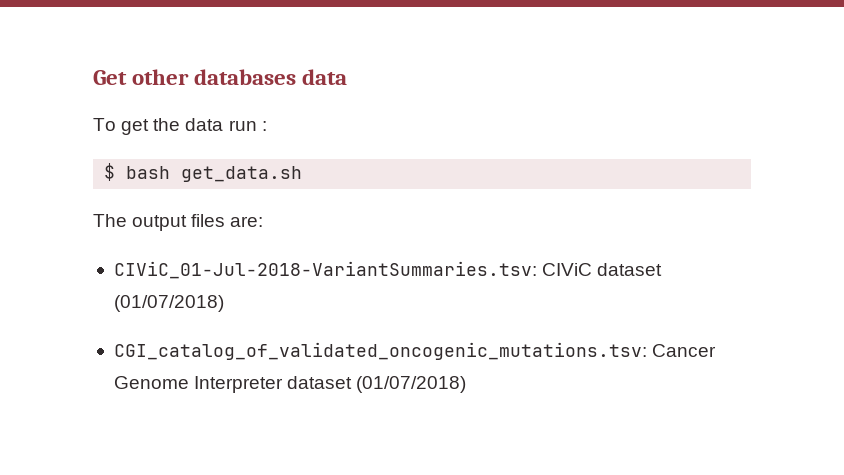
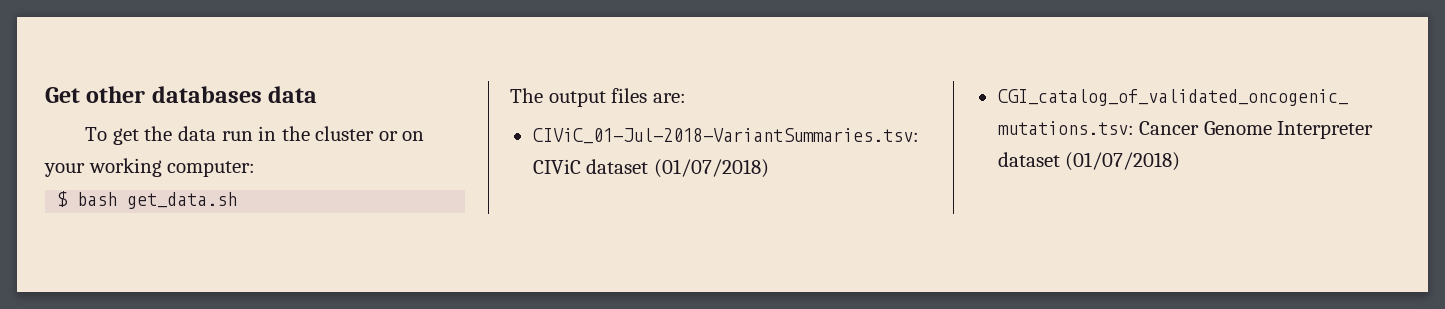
[261,121,267,131] : -> [258,126,425,141] [44,158,256,177] in the cluster or on your working computer:

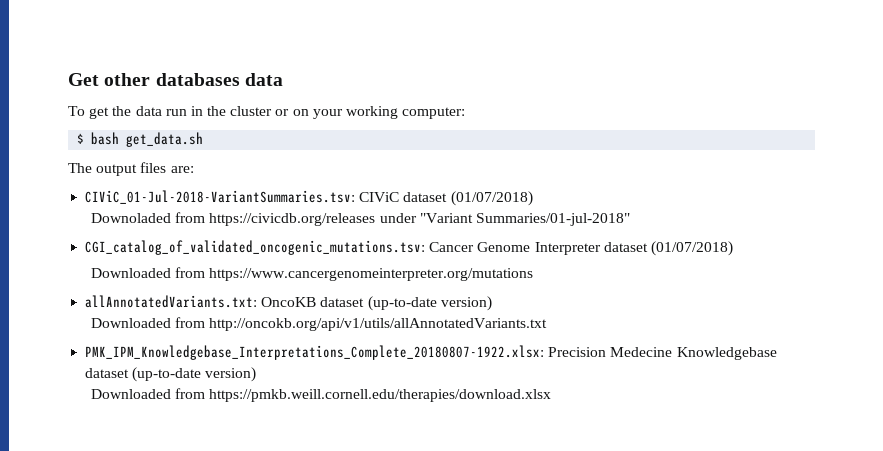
(769, 168) none -> [91,212,630,226] // Downoladed from https://civicdb.org/releases under "Variant Summaries/01-jul-2018"
(1181, 161) none -> [91,267,534,281] [85,295,492,311] [91,317,548,331] [85,345,777,360] [85,367,257,382] [91,388,552,402] // Downloaded from https://www.cancergenomeinterpreter.org/mutations // allAnnotatedVariants.txt: OncoKB dataset (up-to-date version) // Downloaded from http://oncokb.org/api/v1/utils/allAnnotatedVariants.txt // PMK_IPM_Knowledgebase_Interpretations_Complete_20180807-1922.xlsx: Precision Medecine Knowledgebase dataset (up-to-date version) // Downloaded from https://pmkb.weill.cornell.edu/therapies/download.xlsx

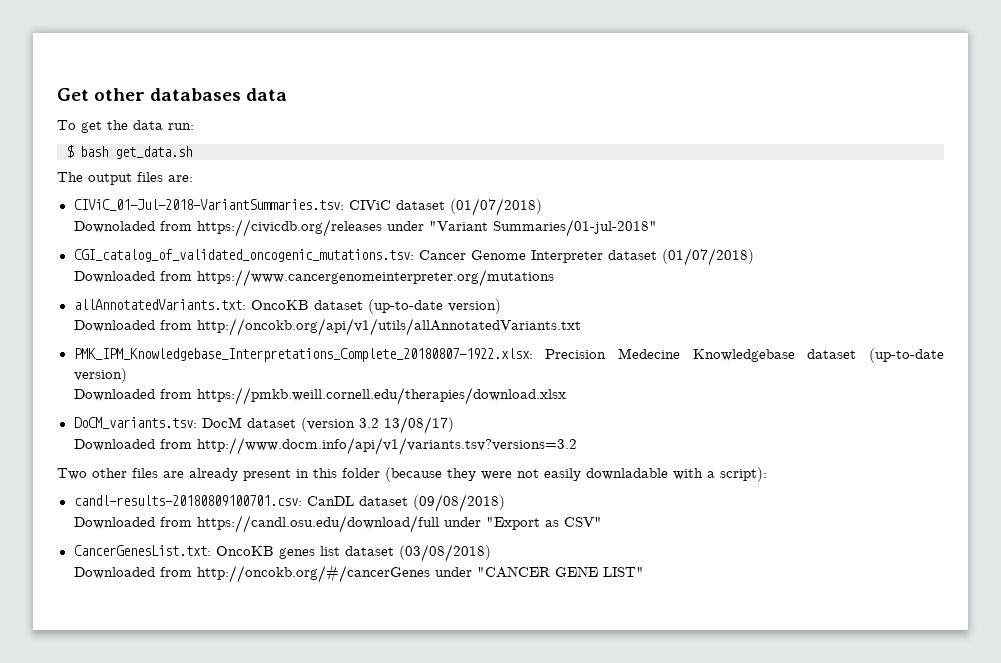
[165,106,466,119] run in the cluster or on your working computer: -> [168,123,194,130] run:
(552, 395) none -> [73,416,454,434] [74,437,578,455] [57,467,767,482] [73,494,505,512] [74,515,603,533] [73,544,491,562] [74,564,645,583] // DoCM_variants.tsv: DocM dataset (version 3.2 13/08/17) // Downloaded from http://www.docm.info/api/v1/variants.tsv?versions=3.2 // Two other files are already present in this folder (because they were not easily downladable with a script): // candl-results-20180809100701.csv: CanDL dataset (09/08/2018) // Downloaded from https://candl.osu.edu/download/full under "Export as CSV" // CancerGenesList.txt: OncoKB genes list dataset (03/08/2018) // Downloaded from http://oncokb.org/#/cancerGenes under "CANCER GENE LIST"

